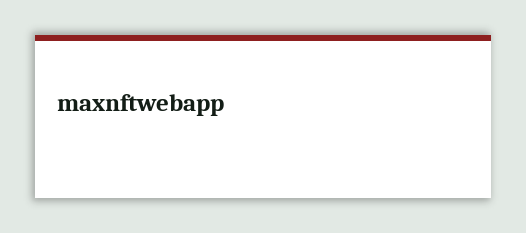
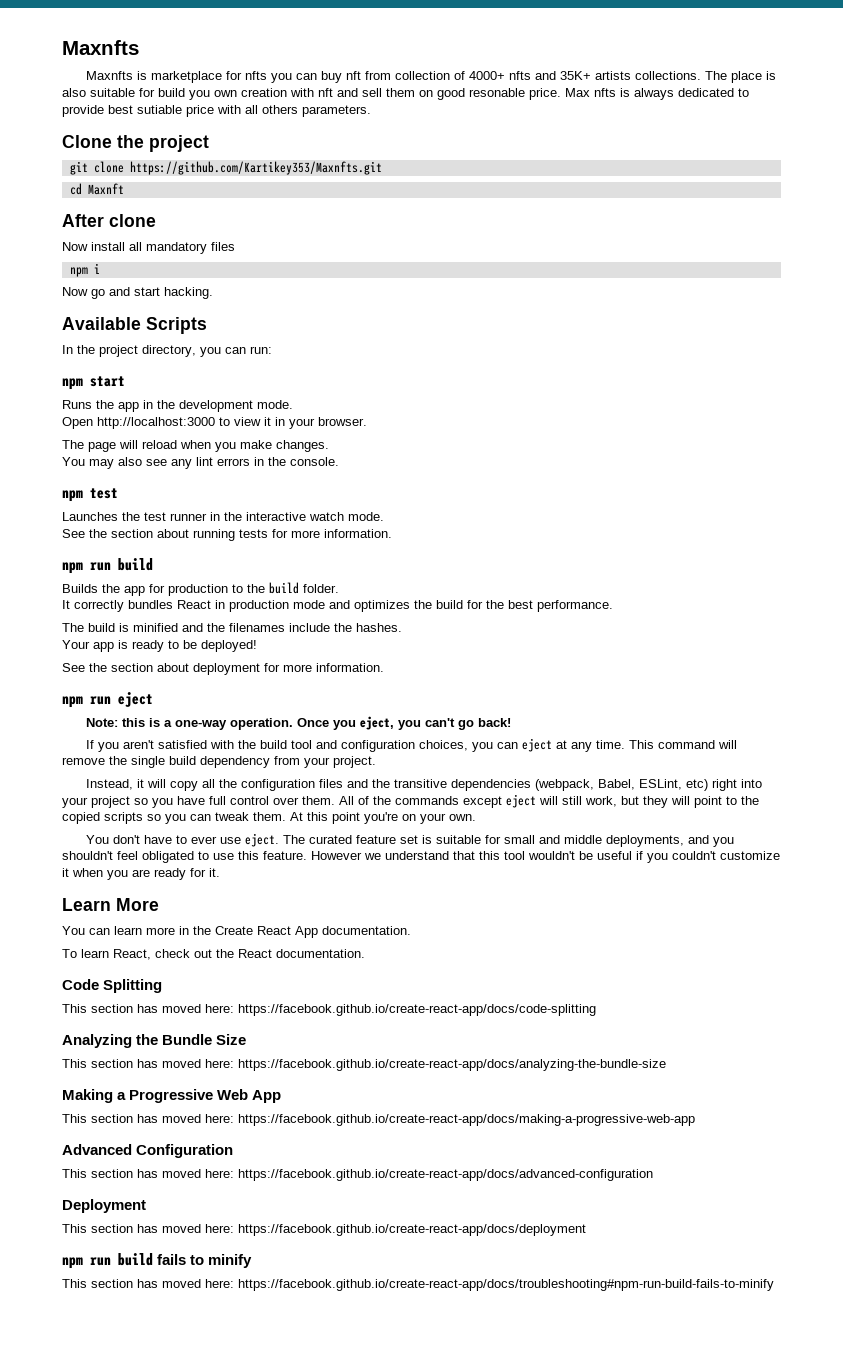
[57,94,224,116] maxnftwebapp -> [62,40,139,55] [86,71,777,83] [62,88,749,100] [62,105,371,117] [62,135,209,152] [69,161,382,175] [69,183,124,195] [62,214,156,227] [62,242,235,254] [69,263,100,277] [62,287,213,299] [62,317,207,334] [62,345,272,357] [62,376,125,390] [62,400,293,412] [62,417,367,429] [62,440,329,452] [62,457,339,469] [62,488,118,502] [62,512,384,521] [62,529,392,541] [62,558,153,574] [62,582,339,596] [62,600,613,612] [62,623,402,632] [62,640,257,652] [62,663,384,675] [62,692,153,708] [86,716,512,730] [86,738,738,752] [62,756,376,768] [86,779,763,791] [62,794,759,808] [62,812,476,824] [86,833,735,847] [62,851,780,863] [62,868,220,880] [62,898,159,911] [62,926,411,938] [62,949,365,960] [62,979,163,993] [62,1004,596,1016] [62,1034,247,1048] [62,1059,666,1071] [62,1089,282,1103] [62,1114,695,1126] [62,1144,234,1158] [62,1169,653,1181] [62,1199,146,1213] [62,1224,586,1236] [62,1253,253,1269] [62,1279,774,1291] Maxnfts // Maxnfts is marketplace for nfts you can buy nft from collection of 4000+ nfts and 35K+ artists collections. The place is also suitable for build you own creation with nft and sell them on good resonable price. Max nfts is always dedicated to provide best sutiable price with all others parameters. // Clone the project // git clone https://github.com/Kartikey353/Maxnfts.git // cd Maxnft // After clone // Now install all mandatory files // npm i // Now go and start hacking. // Available Scripts // In the project directory, you can run: // npm start // Runs the app in the development mode. // Open http://localhost:3000 to view it in your browser. // The page will reload when you make changes. // You may also see any lint errors in the console. // npm test // Launches the test runner in the interactive watch mode. // See the section about running tests for more information. // npm run build // Builds the app for production to the build folder. // It correctly bundles React in production mode and optimizes the build for the best performance. // The build is minified and the filenames include the hashes. // Your app is ready to be deployed! // See the section about deployment for more information. // npm run eject // Note: this is a one-way operation. Once you eject, you can't go back! // If you aren't satisfied with the build tool and configuration choices, you can eject at any time. This command will remove the single build dependency from your project. // Instead, it will copy all the configuration files and the transitive dependencies (webpack, Babel, ESLint, etc) right into your project so you have full control over them. All of the commands except eject will still work, but they will point to the copied scripts so you can tweak them. At this point you're on your own. // You don't have to ever use eject. The curated feature set is suitable for small and middle deployments, and you shouldn't feel obligated to use this feature. However we understand that this tool wouldn't be useful if you couldn't customize it when you are ready for it. // Learn More // You can learn more in the Create React App documentation. // To learn React, check out the React documentation. // Code Splitting // This section has moved here: https://facebook.github.io/create-react-app/docs/code-splitting // Analyzing the Bundle Size // This section has moved here: https://facebook.github.io/create-react-app/docs/analyzing-the-bundle-size // Making a Progressive Web App // This section has moved here: https://facebook.github.io/create-react-app/docs/making-a-progressive-web-app // Advanced Configuration // This section has moved here: https://facebook.github.io/create-react-app/docs/advanced-configuration // Deployment // This section has moved here: https://facebook.github.io/create-react-app/docs/deployment // npm run build fails to minify // This section has moved here: https://facebook.github.io/create-react-app/docs/troubleshooting#npm-run-build-fails-to-minify

